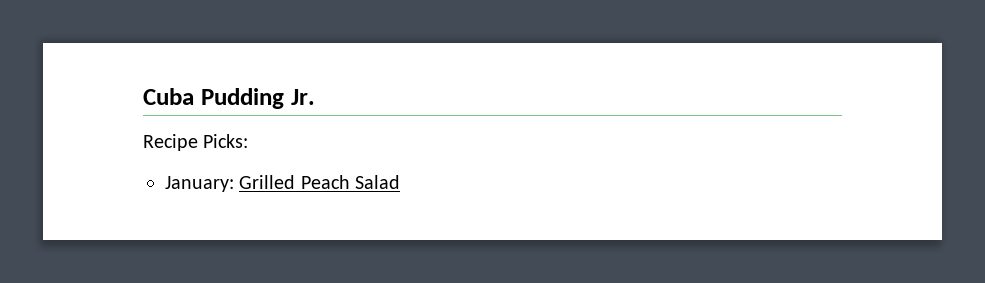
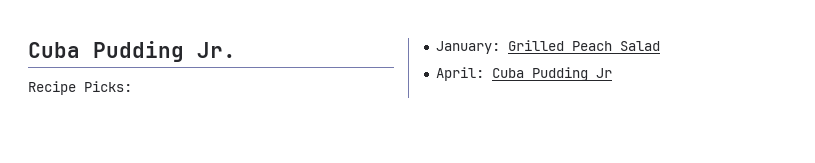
(401, 182) none -> [435,67,612,81] // April: Cuba Pudding Jr

